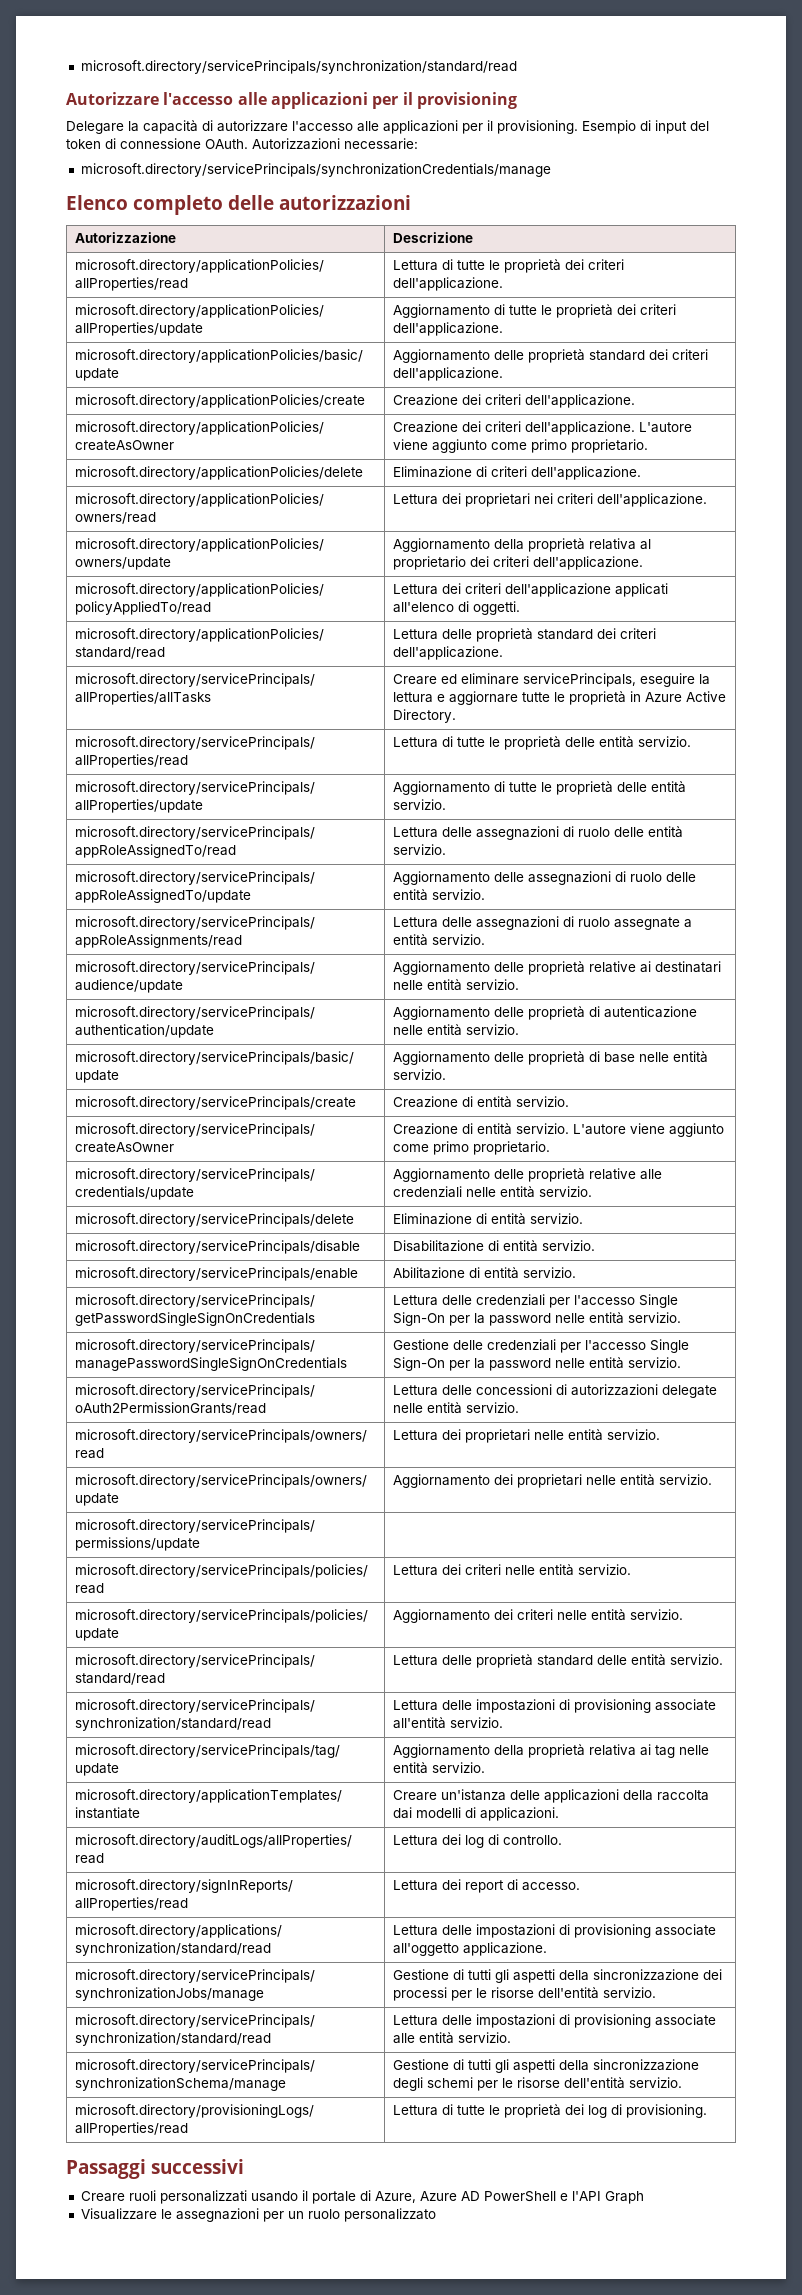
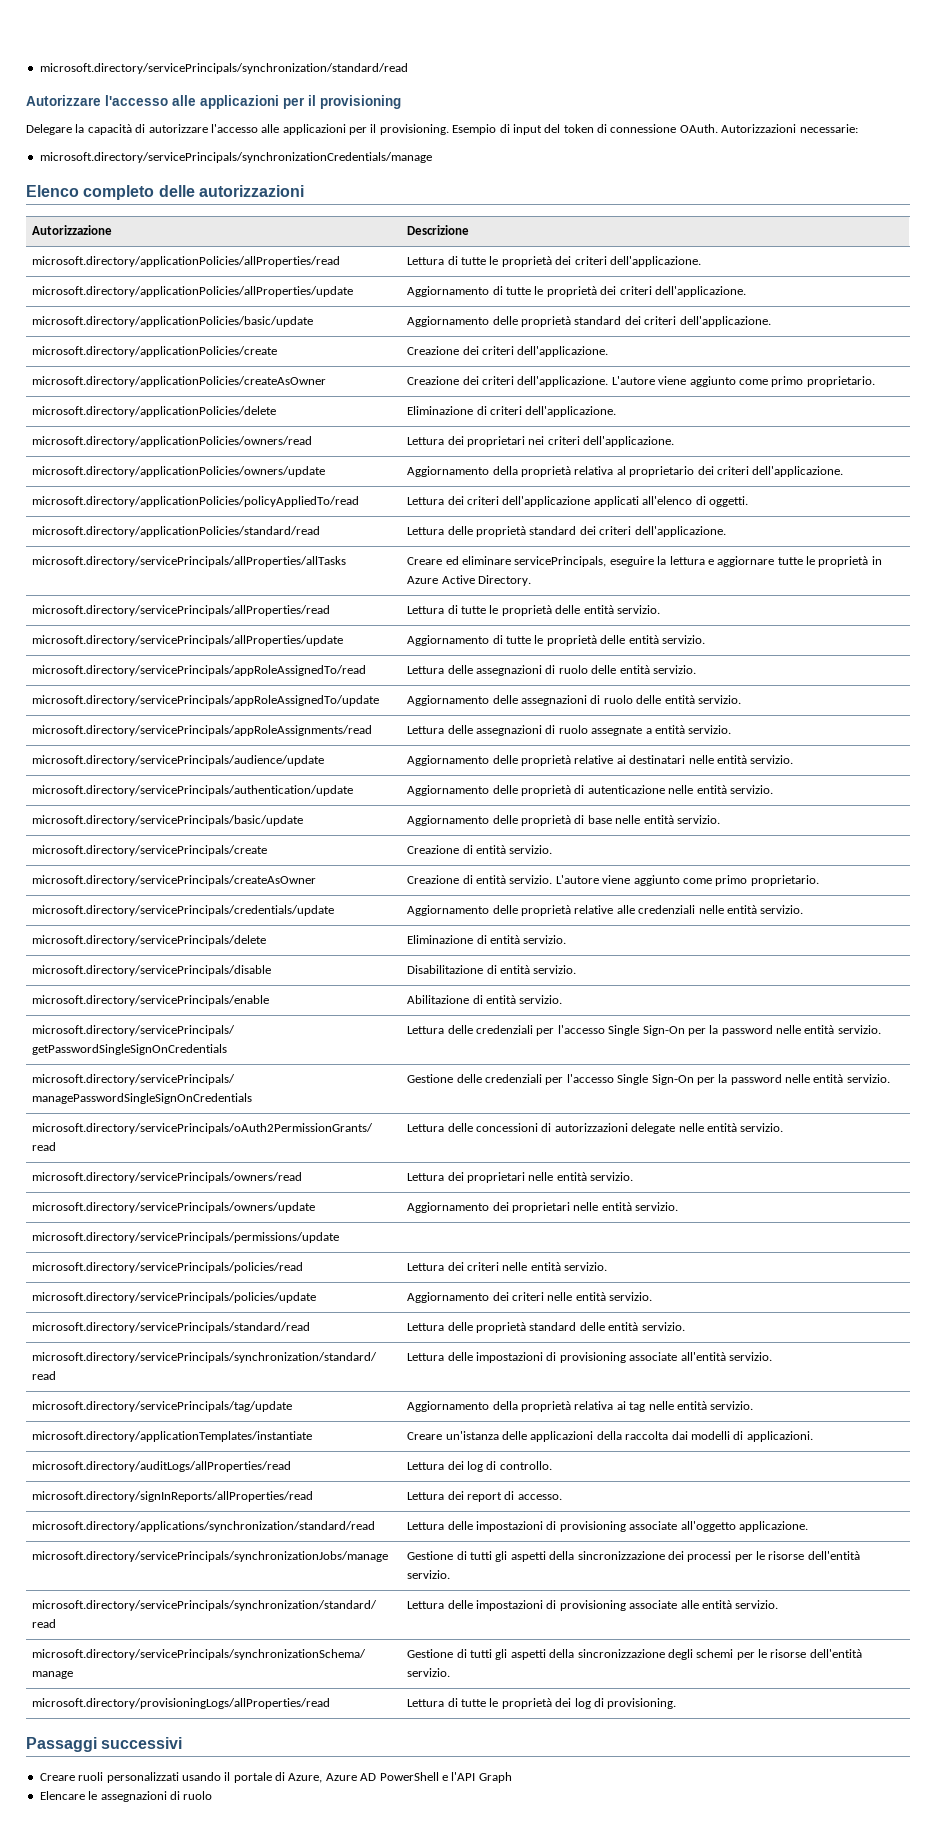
[80,2208,157,2220] Visualizzare -> [39,1791,85,1800] Elencare
[262,2208,436,2222] per un ruolo personalizzato -> [169,1791,213,1800] di ruolo

